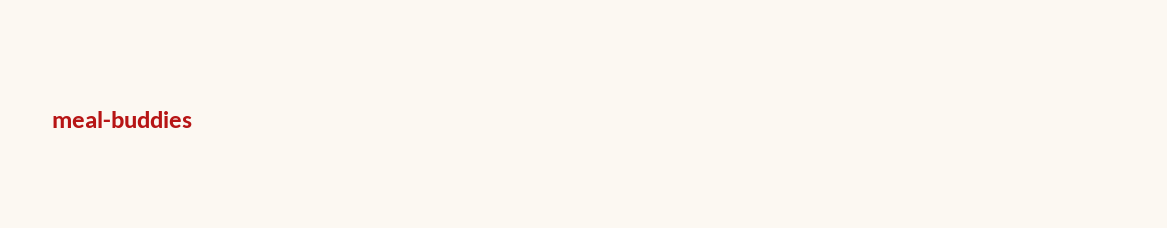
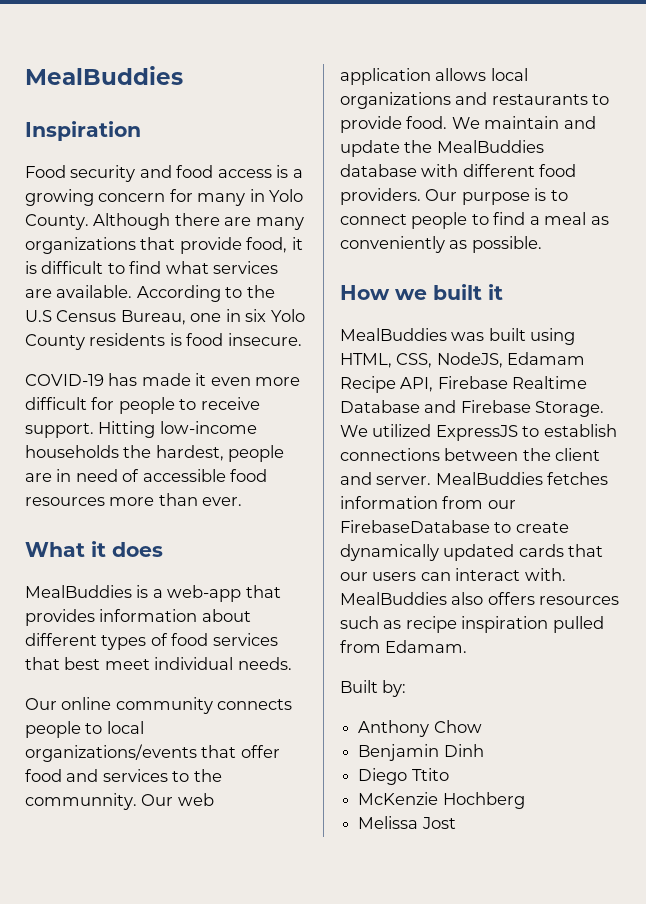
[52,111,192,128] meal-buddies -> [25,66,183,85] [25,121,141,141] [25,165,303,182] [25,189,304,206] [25,213,304,230] [25,237,303,254] [25,261,279,274] [25,285,275,302] [25,309,305,325] [25,333,302,350] [25,373,301,386] [25,397,260,414] [25,421,257,438] [25,445,285,462] [25,469,268,482] [25,493,243,506] [25,541,163,557] [25,585,281,602] [25,609,251,626] [25,633,278,650] [25,657,292,670] [25,697,293,714] [25,721,144,738] [25,744,280,762] [25,769,222,782] [25,793,214,810] [340,68,528,85] [340,92,610,109] [340,116,596,133] [340,140,544,157] [340,164,577,177] [340,188,568,205] [340,212,609,229] [340,236,542,253] [340,284,503,300] [340,328,576,345] [340,352,586,368] [340,376,588,393] [340,400,605,417] [340,424,617,441] [340,448,601,461] [340,472,609,485] [340,496,516,509] [340,520,569,533] [340,544,604,561] [340,568,566,581] [340,592,620,605] [340,616,604,633] [340,640,468,653] [340,680,407,697] [358,720,482,737] [358,744,484,761] [358,768,449,785] [358,792,525,809] [358,816,456,829] MealBuddies // Inspiration // Food security and food access is a growing concern for many in Yolo County. Although there are many organizations that provide food, it is difficult to find what services are available. According to the U.S Census Bureau, one in six Yolo County residents is food insecure. // COVID-19 has made it even more difficult for people to receive support. Hitting low-income households the hardest, people are in need of accessible food resources more than ever. // What it does // MealBuddies is a web-app that provides information about different types of food services that best meet individual needs. // Our online community connects people to local organizations/events that offer food and services to the communnity. Our web application allows local organizations and restaurants to provide food. We maintain and update the MealBuddies database with different food providers. Our purpose is to connect people to find a meal as conveniently as possible. // How we built it // MealBuddies was built using HTML, CSS, NodeJS, Edamam Recipe API, Firebase Realtime Database and Firebase Storage. We utilized ExpressJS to establish connections between the client and server. MealBuddies fetches information from our FirebaseDatabase to create dynamically updated cards that our users can interact with. MealBuddies also offers resources such as recipe inspiration pulled from Edamam. // Built by: // Anthony Chow // Benjamin Dinh // Diego Ttito // McKenzie Hochberg // Melissa Jost

